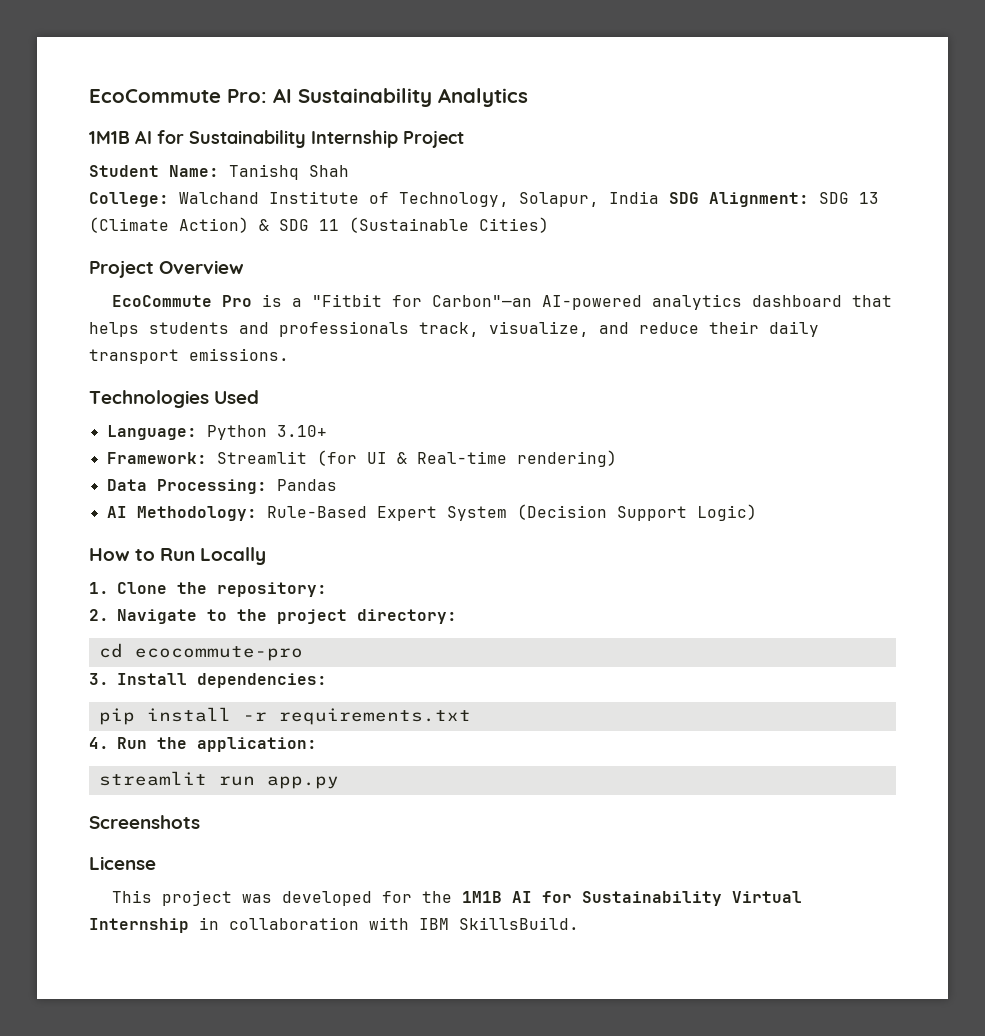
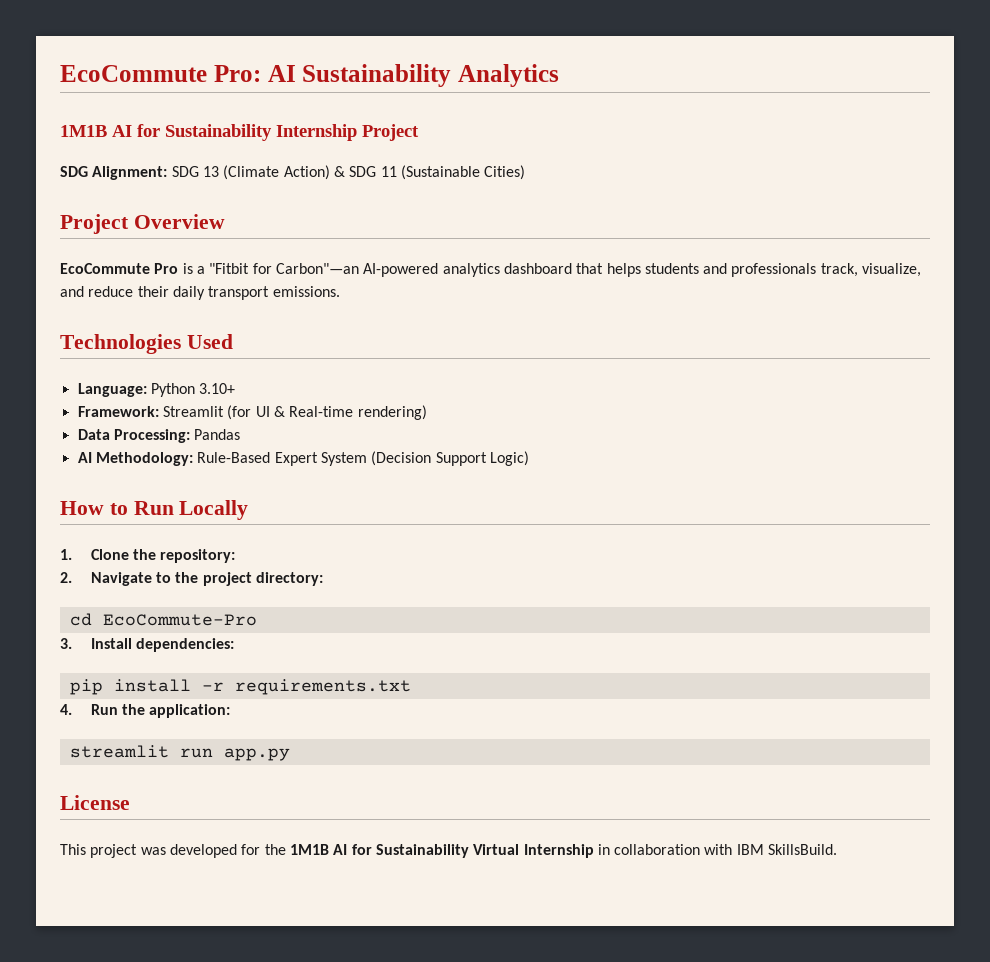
[89,164,349,180] [89,191,659,207] Student Name: Tanishq Shah // College: Walchand Institute of Technology, Solapur, India -> (419, 132) none
[134,646,303,661] ecocommute-pro -> [102,614,257,626] EcoCommute-Pro
[89,815,200,829] // Screenshots -> (290, 754) none

